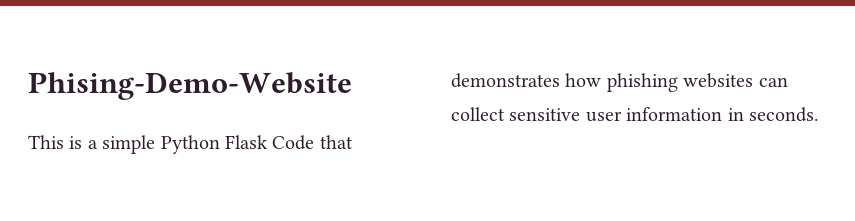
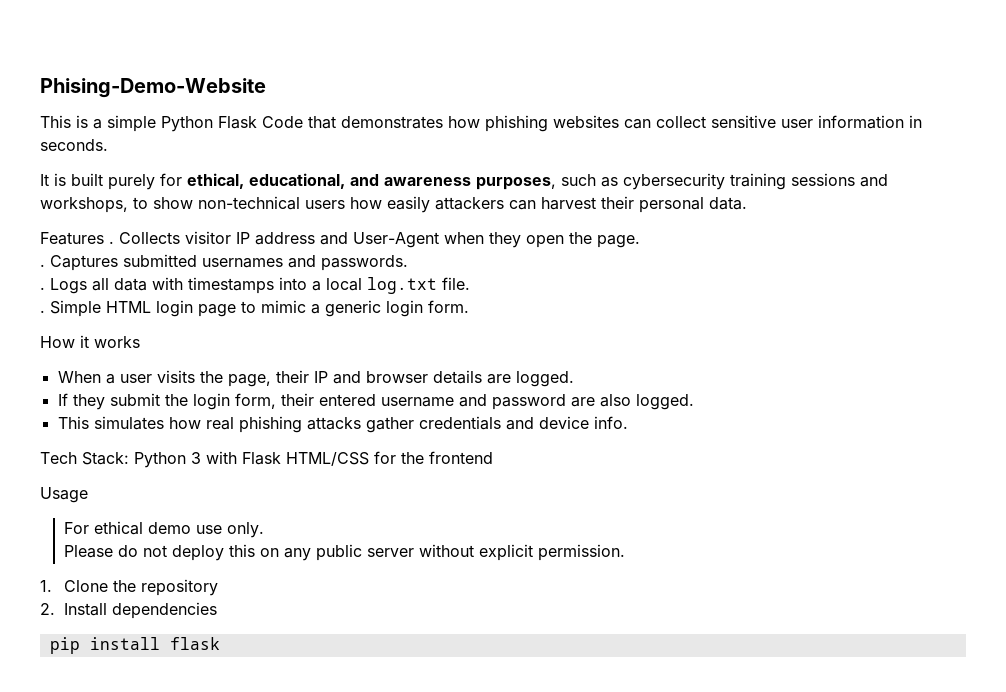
(818, 114) none -> [40,173,888,190] [40,196,747,213] [40,231,640,248] [40,254,408,271] [40,277,470,294] [40,300,469,317] [40,335,140,348] [57,370,574,387] [57,393,694,410] [57,416,628,433] [40,451,493,468] [40,487,88,503] [63,521,264,538] [63,544,625,561] [40,579,218,596] [40,602,217,619] [49,637,220,654] // It is built purely for ethical, educational, and awareness purposes, such as cybersecurity training sessions and workshops, to show non-technical users how easily attackers can harvest their personal data. // Features . Collects visitor IP address and User-Agent when they open the page. // . Captures submitted usernames and passwords. // . Logs all data with timestamps into a local log.txt file. // . Simple HTML login page to mimic a generic login form. // How it works // When a user visits the page, their IP and browser details are logged. // If they submit the login form, their entered username and password are also logged. // This simulates how real phishing attacks gather credentials and device info. // Tech Stack: Python 3 with Flask HTML/CSS for the frontend // Usage // For ethical demo use only. // Please do not deploy this on any public server without explicit permission. // 1. Clone the repository // 2. Install dependencies // pip install flask

